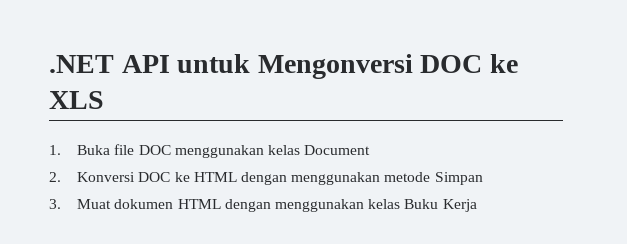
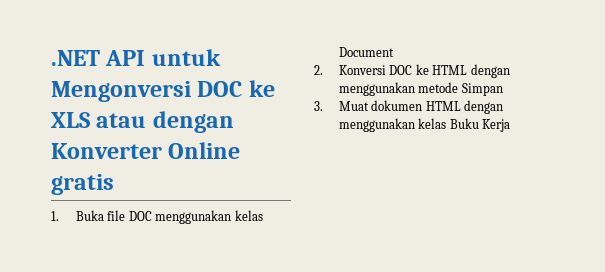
(104, 100) none -> [96,111,234,133] [51,142,241,159] [51,174,114,195] atau dengan Konverter Online gratis

